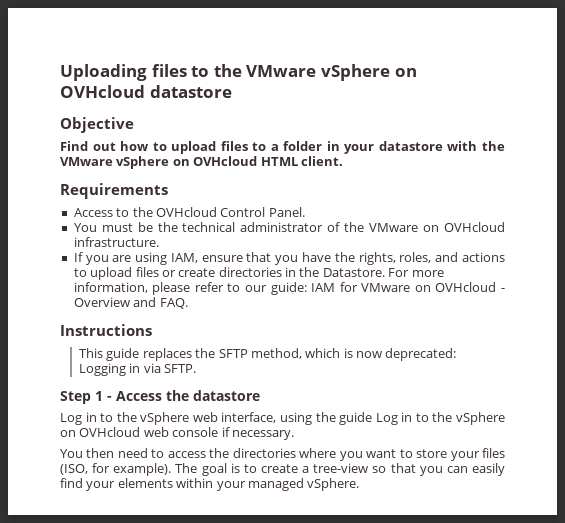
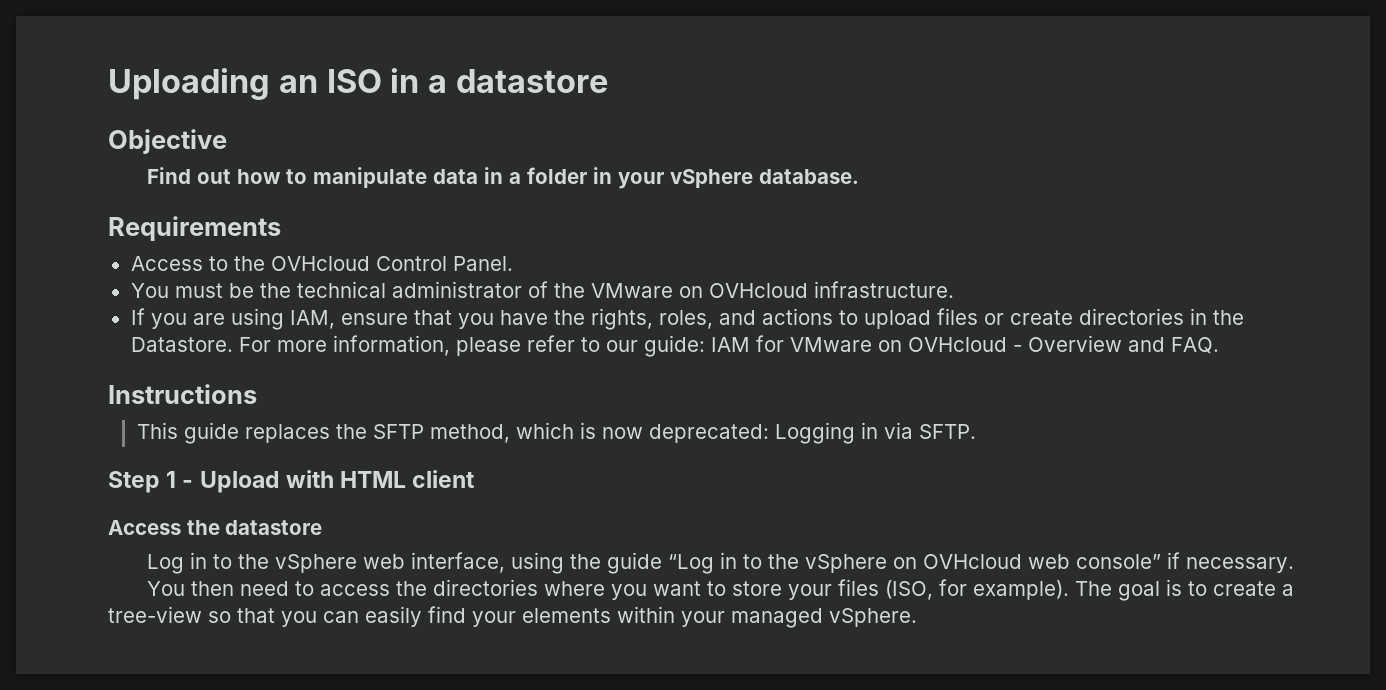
[151,64,417,81] [60,85,145,98] files to the VMware vSphere on OVHcloud -> [278,68,448,93] an ISO in a
[171,141,267,154] upload files to -> [312,167,503,188] manipulate data in
[378,141,506,151] [60,156,343,169] datastore with the VMware vSphere on OVHcloud HTML client. -> [669,169,859,188] vSphere database.
(112, 398) none -> [199,470,476,493] Upload with HTML client //
[375,413,398,425] Log -> [667,554,714,574] “Log
[172,427,219,437] console -> [1075,554,1161,569] console”

